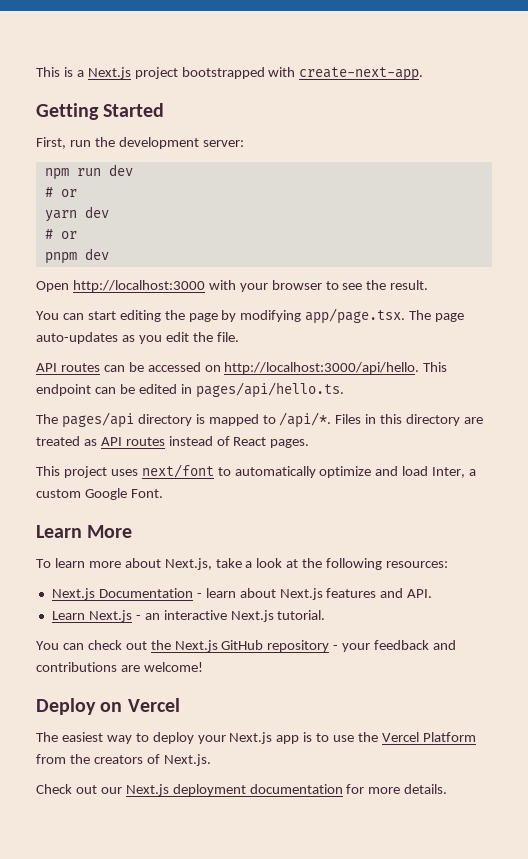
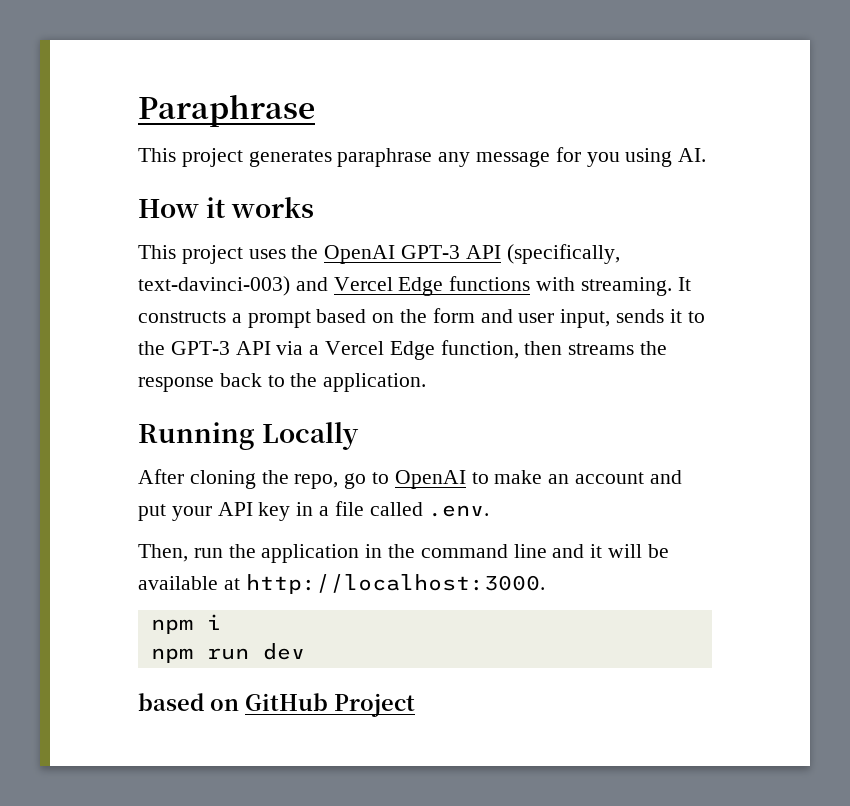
[36,67,424,81] [36,103,165,120] [36,137,244,149] [44,164,133,180] [44,187,77,197] [44,206,109,222] [44,229,77,239] [44,248,109,264] [36,280,429,292] [36,308,465,324] [36,332,239,344] [36,362,448,374] [36,382,344,398] [36,412,484,428] [36,436,310,448] [36,464,477,478] [36,488,163,500] [36,525,133,538] [36,558,449,570] [51,588,433,600] [51,610,326,622] [36,640,457,652] [36,662,203,672] [36,698,180,715] [36,732,476,744] [36,754,211,766] [36,784,448,796] This is a Next.js project bootstrapped with create-next-app. // Getting Started // First, run the development server: // npm run dev // # or // yarn dev // # or // pnpm dev // Open http://localhost:3000 with your browser to see the result. // You can start editing the page by modifying app/page.tsx. The page auto-updates as you edit the file. // API routes can be accessed on http://localhost:3000/api/hello. This endpoint can be edited in pages/api/hello.ts. // The pages/api directory is mapped to /api/*. Files in this directory are treated as API routes instead of React pages. // This project uses next/font to automatically optimize and load Inter, a custom Google Font. // Learn More // To learn more about Next.js, take a look at the following resources: // Next.js Documentation - learn about Next.js features and API. // Learn Next.js - an interactive Next.js tutorial. // You can check out the Next.js GitHub repository - your feedback and contributions are welcome! // Deploy on Vercel // The easiest way to deploy your Next.js app is to use the Vercel Platform from the creators of Next.js. // Check out our Next.js deployment documentation for more details. -> [138,94,315,127] [138,147,707,167] [138,197,315,218] [138,244,620,264] [138,276,691,296] [138,308,705,328] [138,340,668,360] [138,373,427,392] [138,422,360,450] [138,469,682,489] [138,501,490,521] [138,544,669,563] [138,574,545,594] [150,614,221,634] [150,643,305,663] [138,693,415,717] Paraphrase // This project generates paraphrase any message for you using AI. // How it works // This project uses the OpenAI GPT-3 API (specifically, text-davinci-003) and Vercel Edge functions with streaming. It constructs a prompt based on the form and user input, sends it to the GPT-3 API via a Vercel Edge function, then streams the response back to the application. // Running Locally // After cloning the repo, go to OpenAI to make an account and put your API key in a file called .env. // Then, run the application in the command line and it will be available at http://localhost:3000. // npm i // npm run dev // based on GitHub Project

